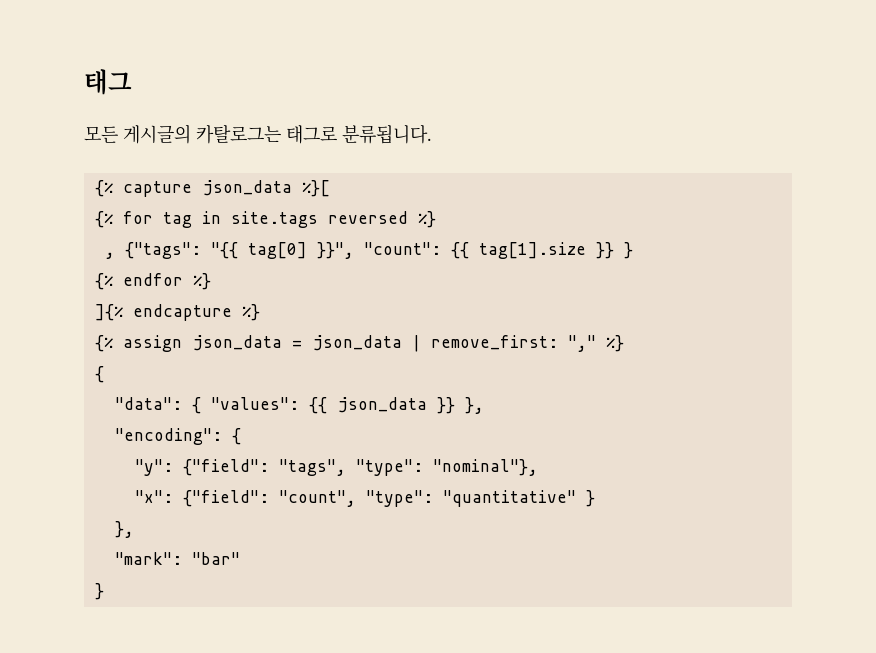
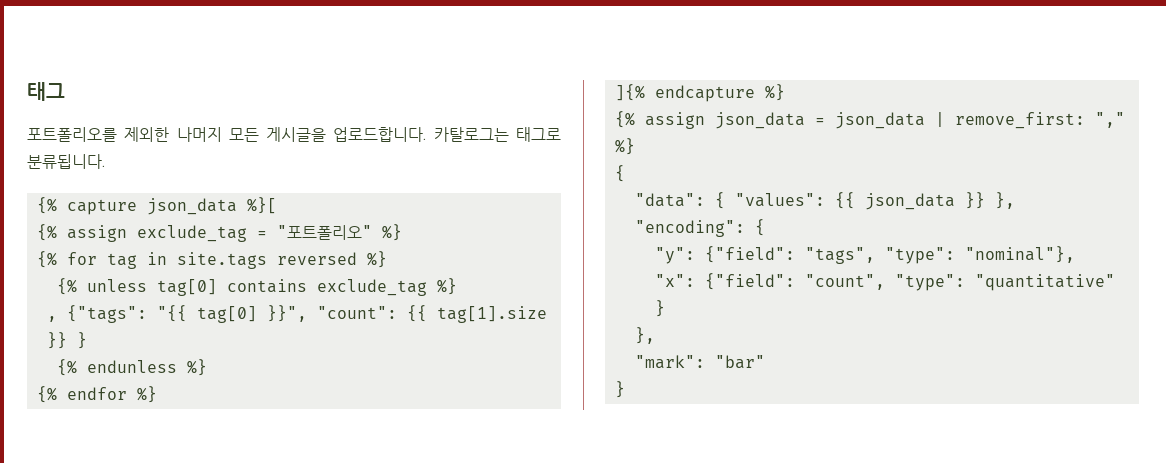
[84,124,191,144] 모든 게시글의 -> [27,127,427,142] 포트폴리오를 제외한 나머지 모든 게시글을 업로드합니다.
(330, 188) none -> [36,224,402,242] // {% assign exclude_tag = "포트폴리오" %}
(436, 219) none -> [56,278,457,296] // {% unless tag[0] contains exclude_tag %}
(633, 250) none -> [56,359,207,376] // {% endunless %}

